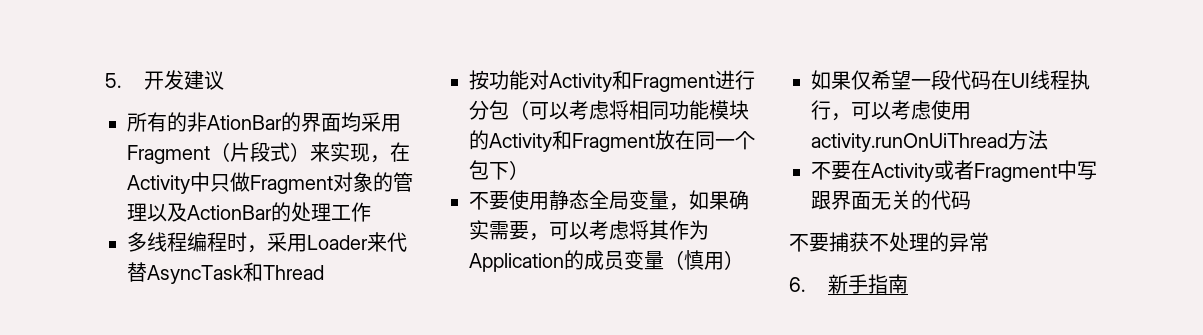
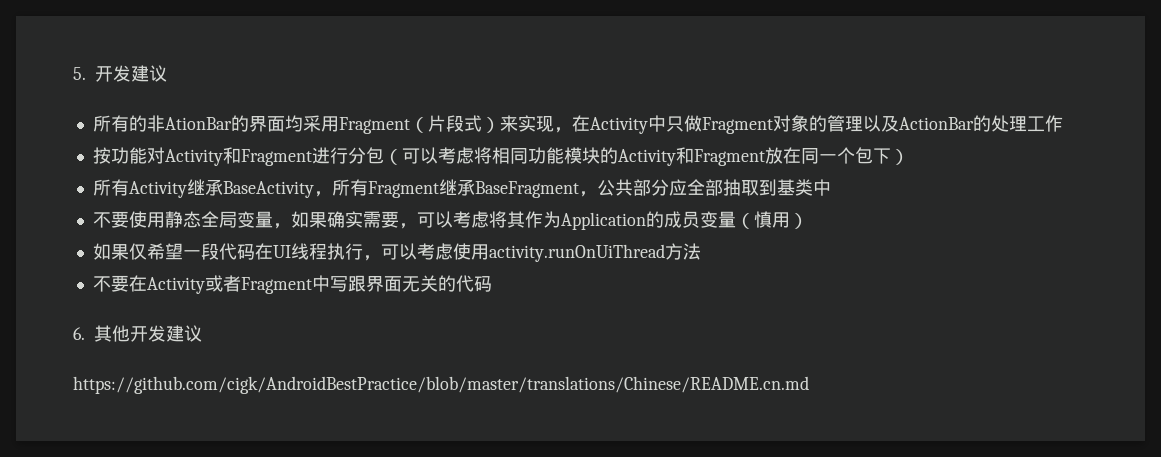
[127,232,407,253] [127,262,324,284] // 多线程编程时，采用Loader来代替AsyncTask和Thread -> (1063, 123) none
(529, 170) none -> [92,179,831,198] // 所有Activity继承BaseActivity，所有Fragment继承BaseFragment，公共部分应全部抽取到基类中
[789,232,989,253] [789,274,909,294] 不要捕获不处理的异常 // 6.新手指南 -> [73,325,202,342] [73,376,809,394] 6.其他开发建议 // https://github.com/cigk/AndroidBestPractice/blob/master/translations/Chinese/README.cn.md

